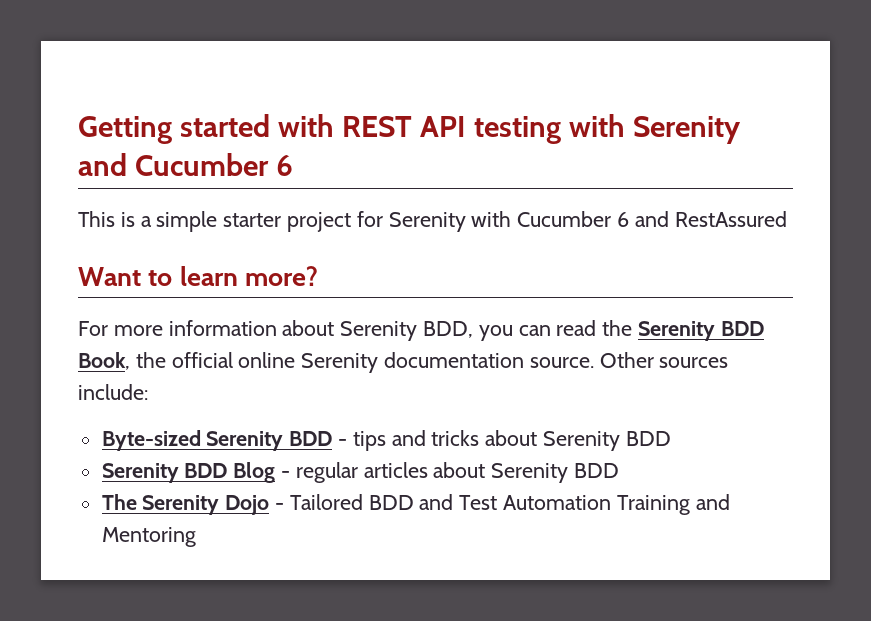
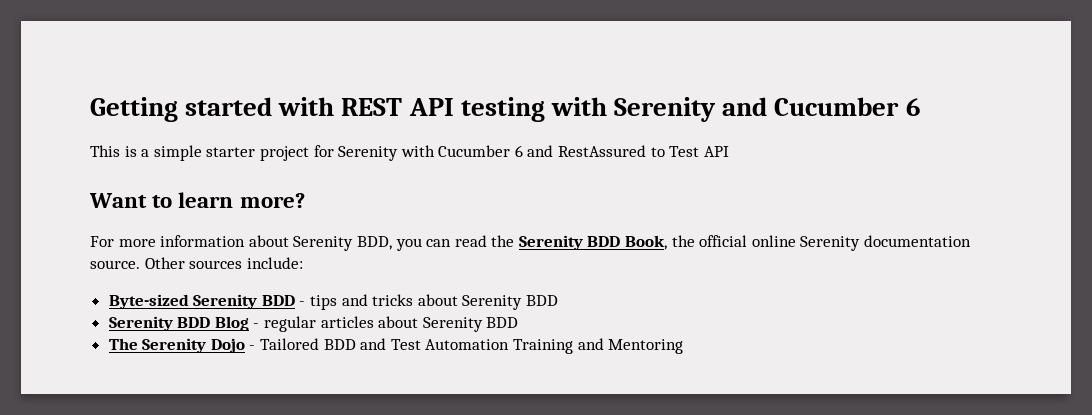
(787, 219) none -> [650,146,729,157] to Test API

